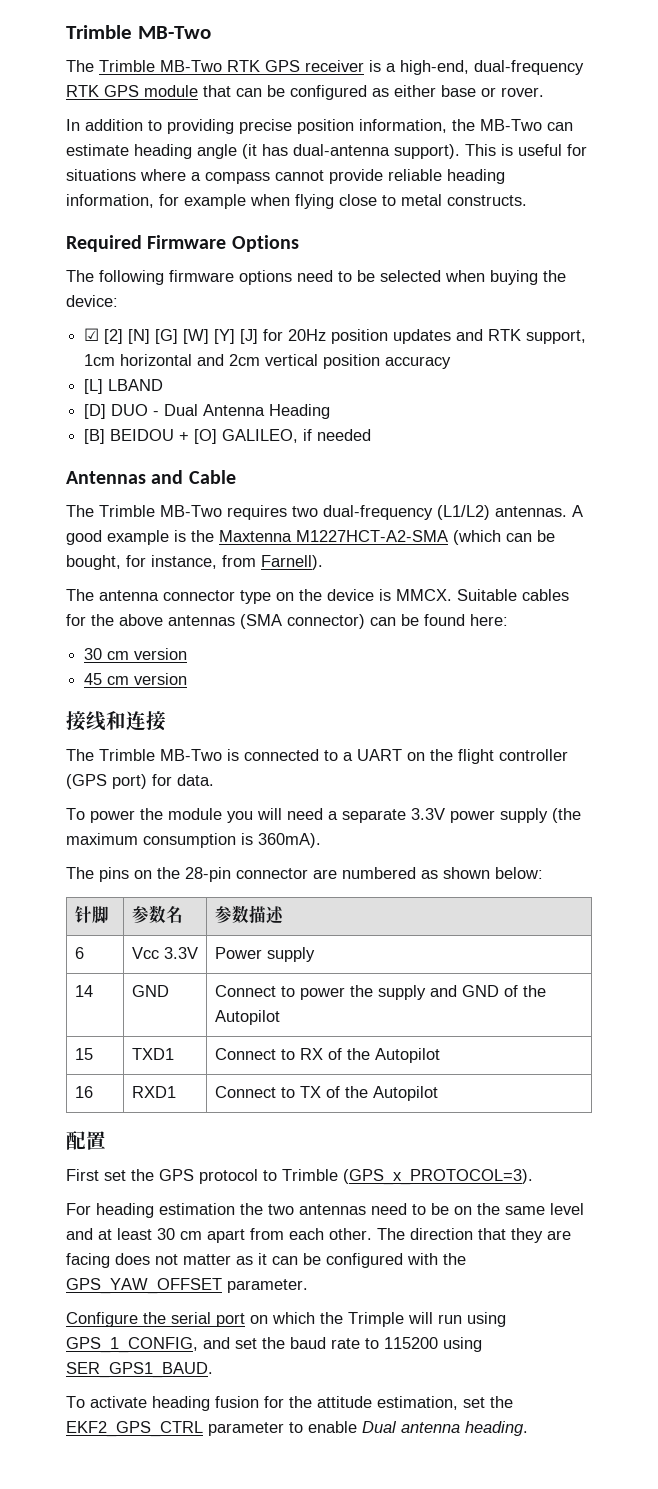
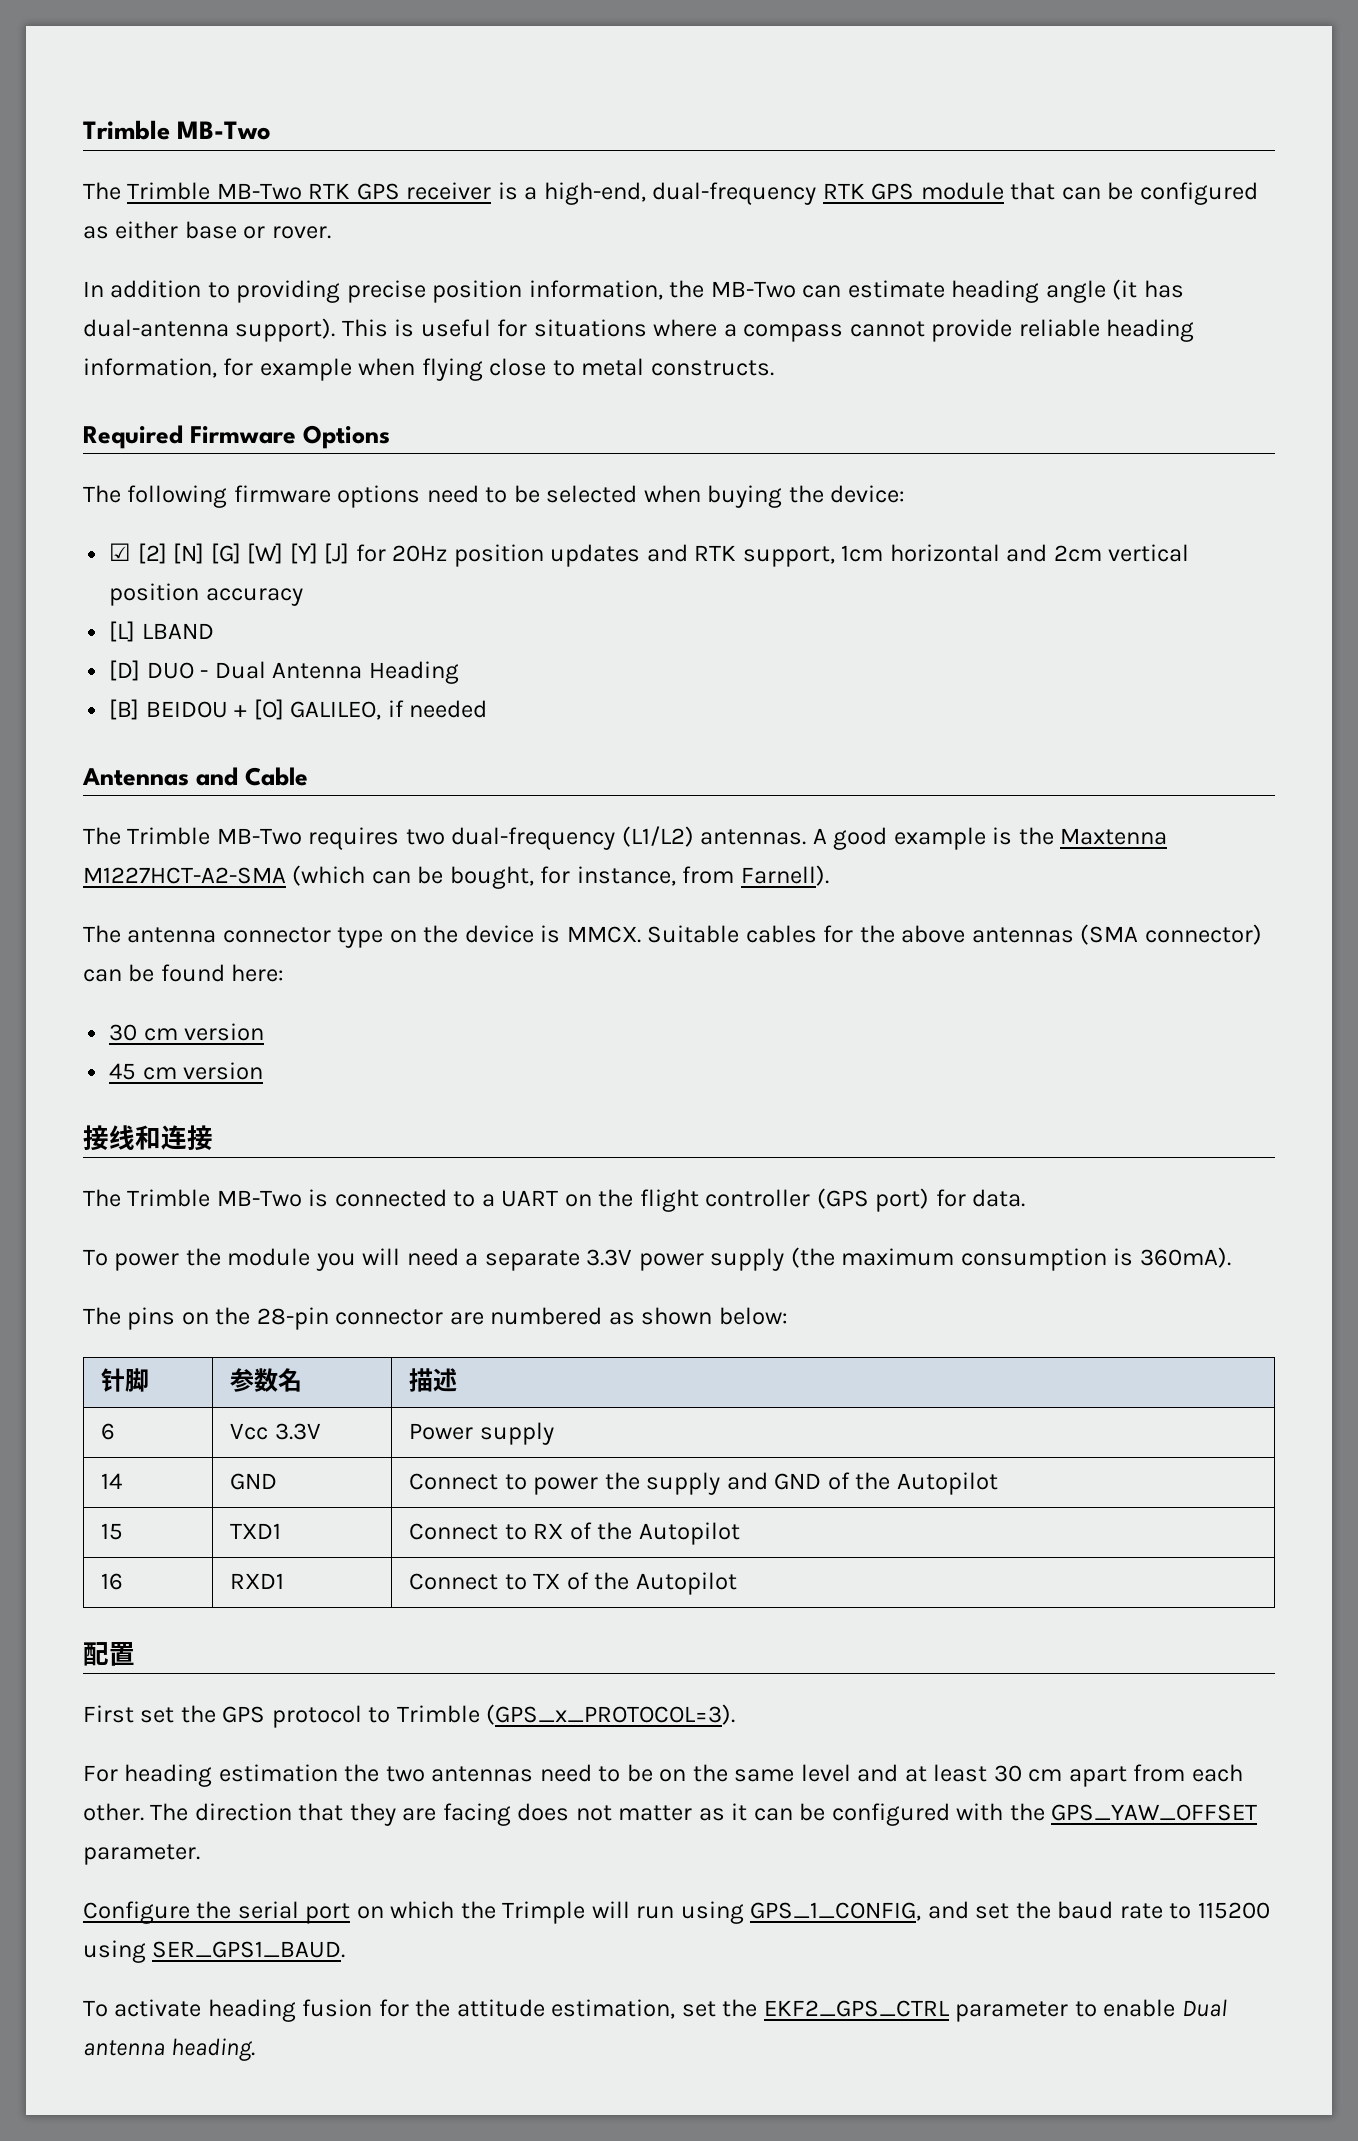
[214,905,249,924] 参数 -> (303, 1380) none

